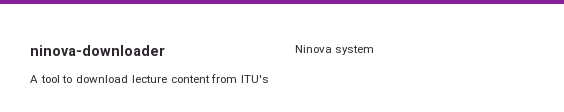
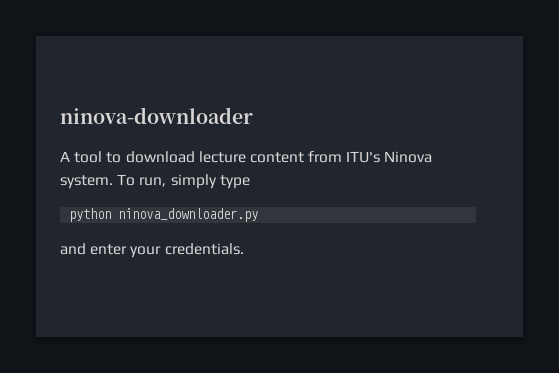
[335,45,375,55] system -> [60,174,250,189] [69,208,259,222] [60,243,244,258] system. To run, simply type // python ninova_downloader.py // and enter your credentials.

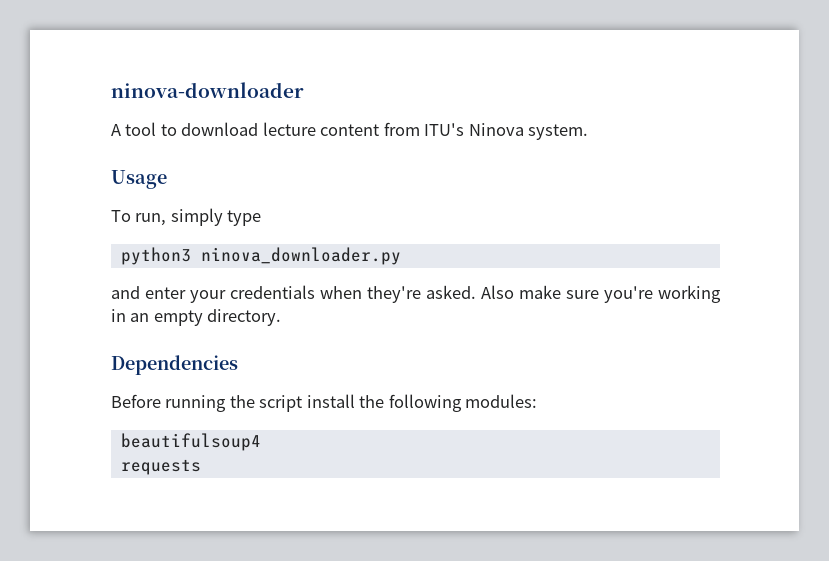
(113, 182) none -> [111,170,167,189] // Usage //
[69,208,112,222] python -> [120,247,191,265] python3
[164,243,244,255] credentials. -> [230,285,721,303] [111,309,282,326] [111,355,238,375] [111,394,538,412] [120,433,261,451] [120,459,201,475] credentials when they're asked. Also make sure you're working in an empty directory. // Dependencies // Before running the script install the following modules: // beautifulsoup4 // requests

